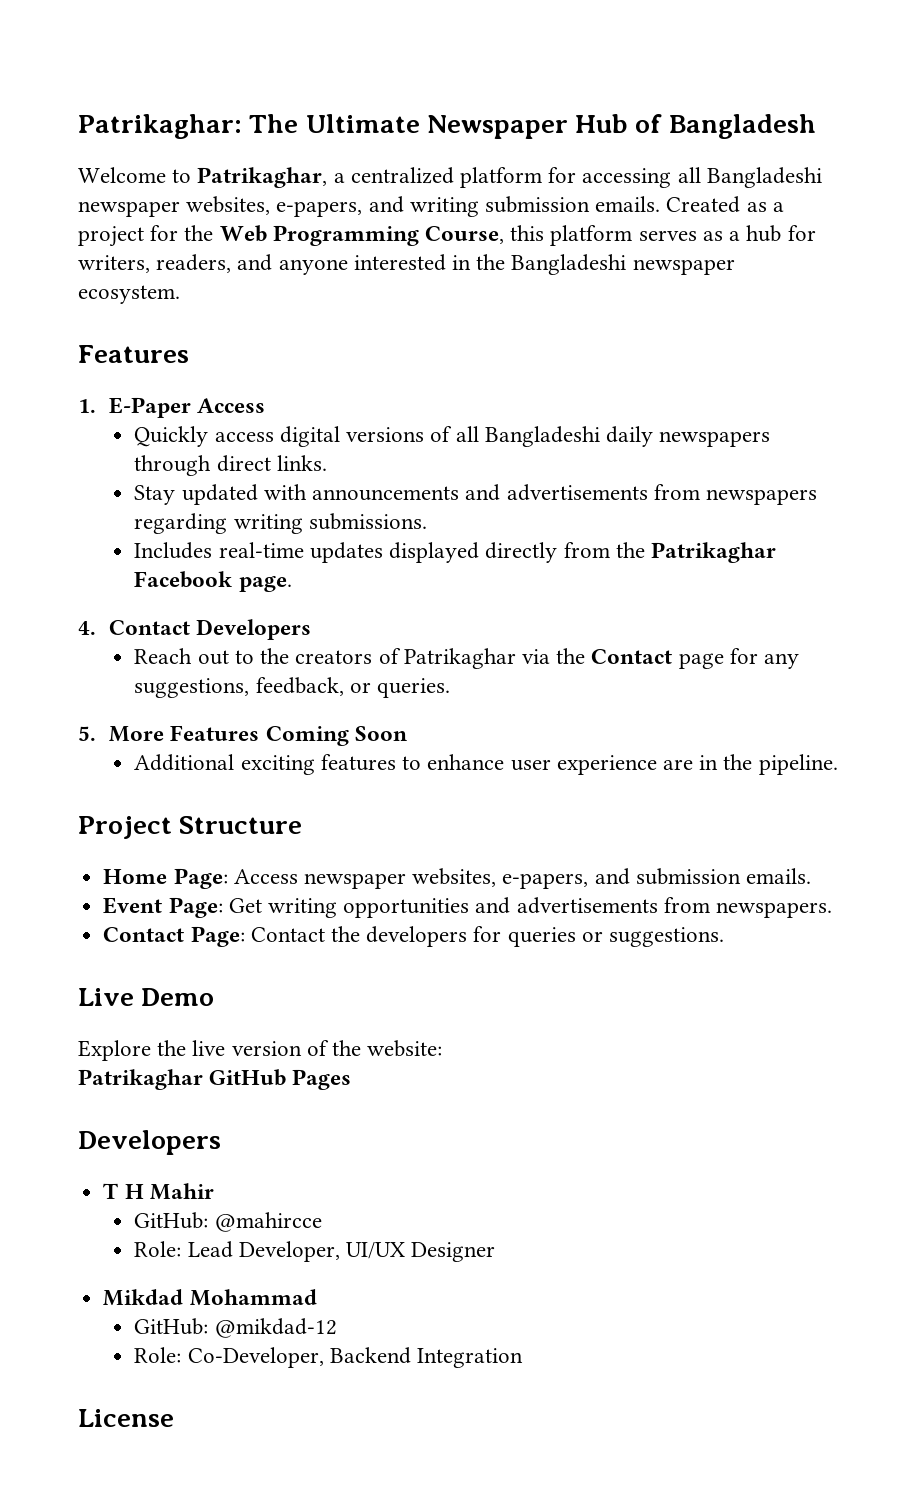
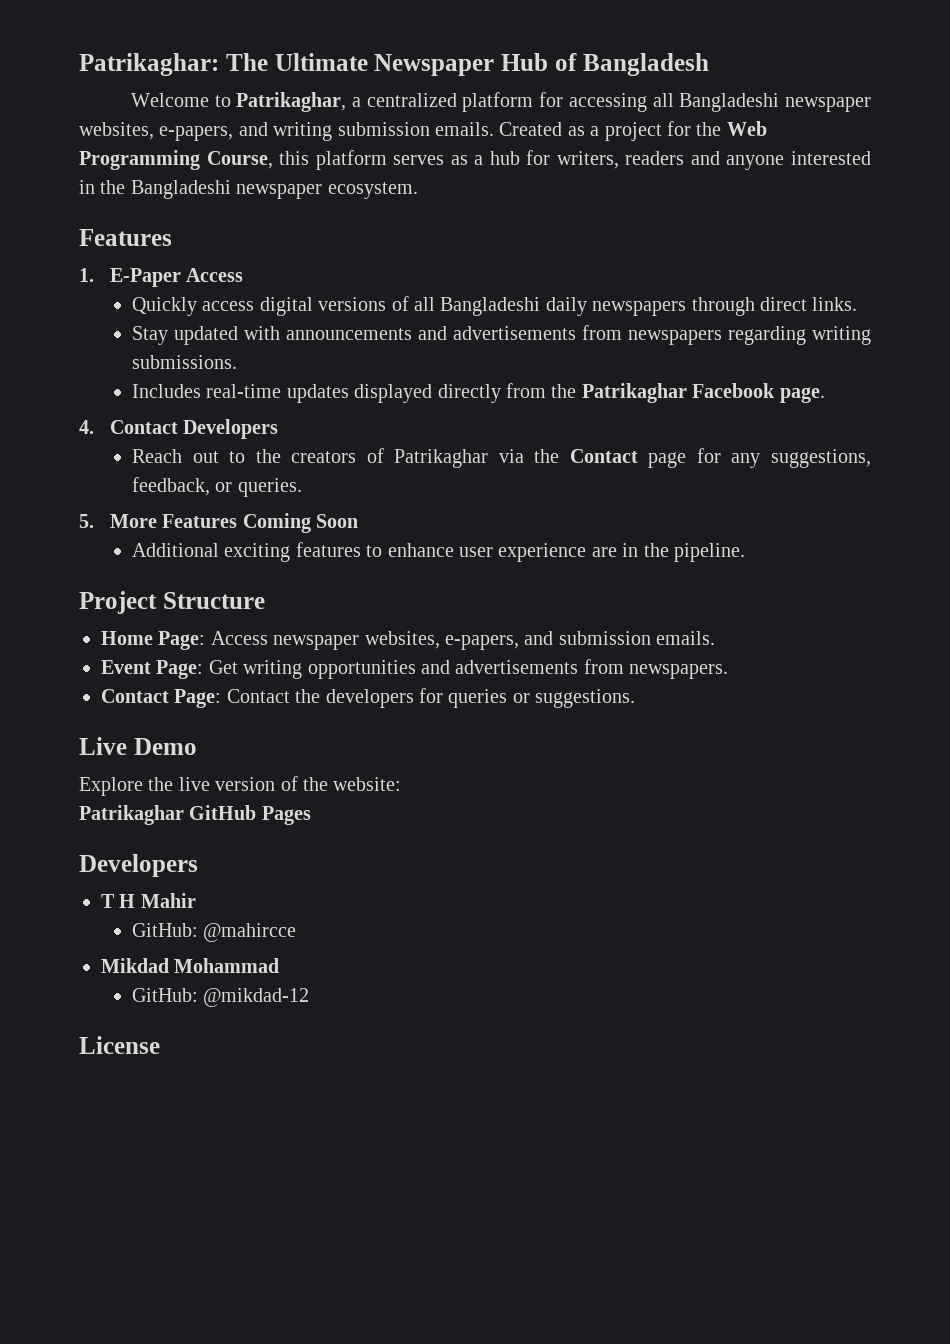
[156,254,232,273] readers, -> [625,151,685,165] readers
[134,1241,496,1262] // Role: Lead Developer, UI/UX Designer -> (297, 932) none
[134,1347,524,1368] // Role: Co-Developer, Backend Integration -> (310, 997) none

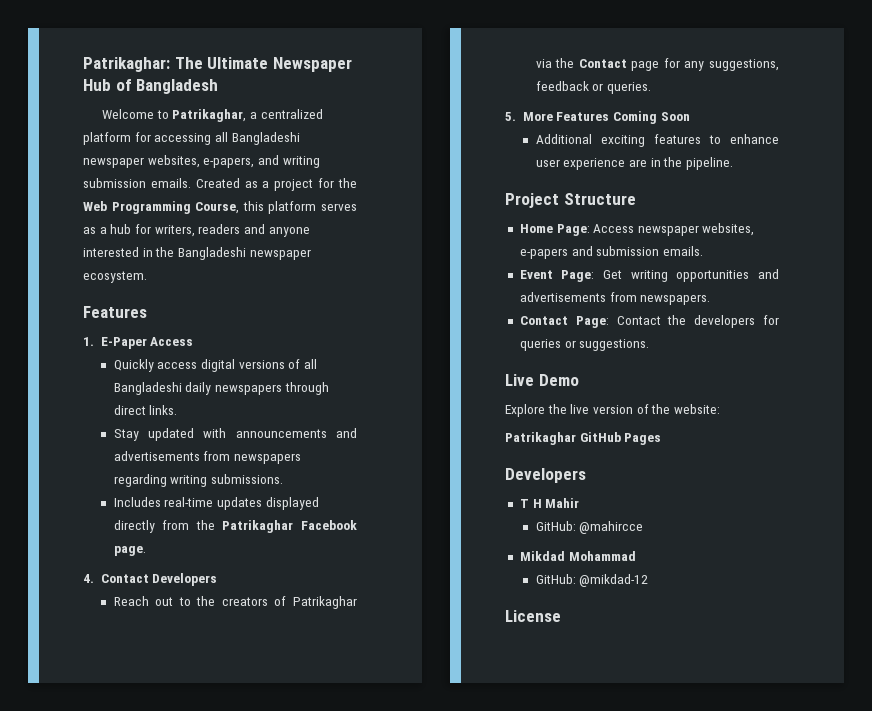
[132,477,211,496] feedback, -> [535,81,589,91] feedback
[445,635,519,650] e-papers, -> [519,248,568,259] e-papers

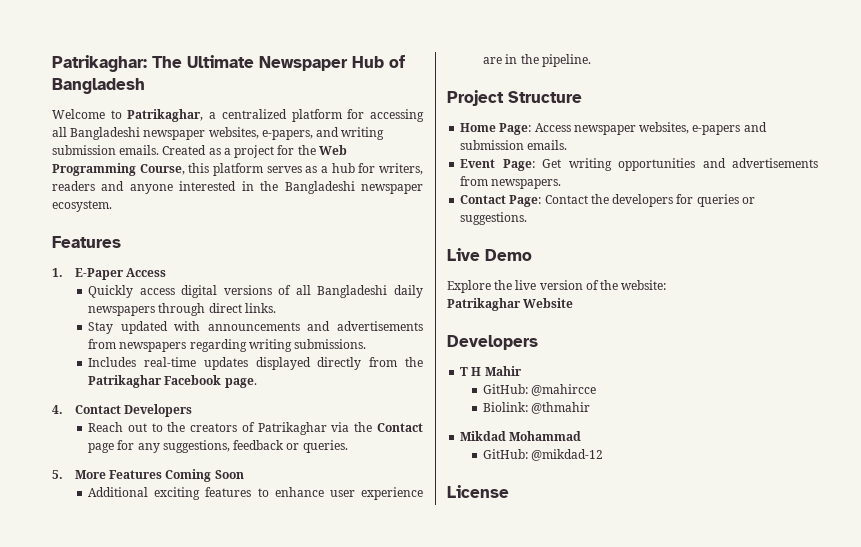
[579,432,662,445] GitHub Pages -> [523,298,574,308] Website
(644, 527) none -> [483,402,591,414] // Biolink: @thmahir

